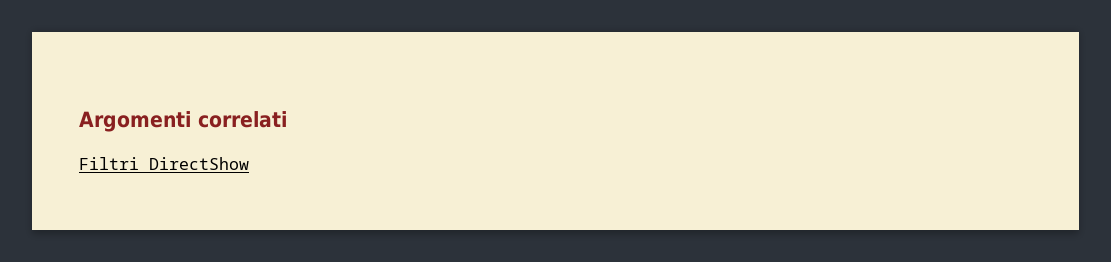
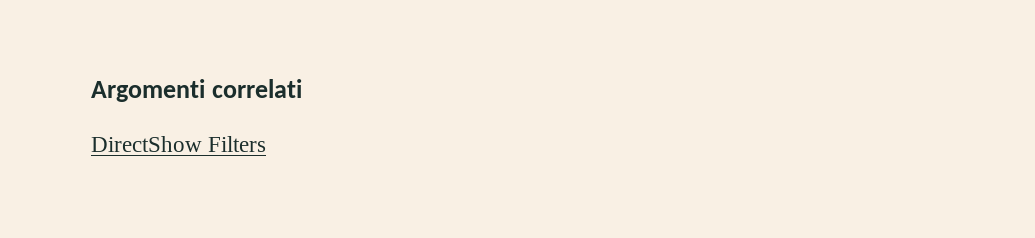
[79,157,249,170] Filtri DirectShow -> [91,136,267,152] DirectShow Filters

